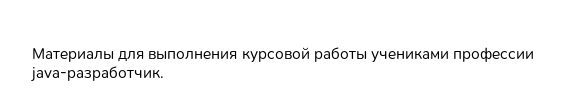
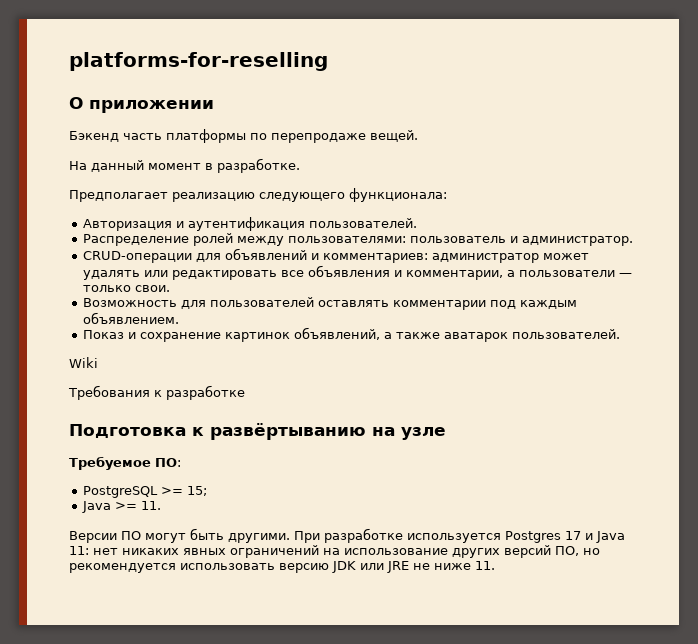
[32,47,535,63] [31,66,164,82] Материалы для выполнения курсовой работы учениками профессии java-разработчик. -> [69,52,328,71] [69,97,214,113] [69,129,418,143] [69,158,300,173] [69,188,447,202] [82,217,417,231] [82,233,633,246] [82,248,589,263] [82,265,632,280] [82,285,170,292] [82,297,577,310] [82,312,179,324] [82,327,620,342] [69,357,98,368] [68,385,245,400] [69,423,446,440] [69,456,181,470] [82,486,207,498] [81,501,161,513] [69,528,625,543] [69,545,600,558] [69,561,495,573] platforms-for-reselling // О приложении // Бэкенд часть платформы по перепродаже вещей. // На данный момент в разработке. // Предполагает реализацию следующего функционала: // Авторизация и аутентификация пользователей. // Распределение ролей между пользователями: пользователь и администратор. // CRUD-операции для объявлений и комментариев: администратор может удалять или редактировать все объявления и комментарии, а пользователи — только свои. // Возможность для пользователей оставлять комментарии под каждым объявлением. // Показ и сохранение картинок объявлений, а также аватарок пользователей. // Wiki // Требования к разработке // Подготовка к развёртыванию на узле // Требуемое ПО: // PostgreSQL >= 15; // Java >= 11. // Версии ПО могут быть другими. При разработке используется Postgres 17 и Java 11: нет никаких явных ограничений на использование других версий ПО, но рекомендуется использовать версию JDK или JRE не ниже 11.

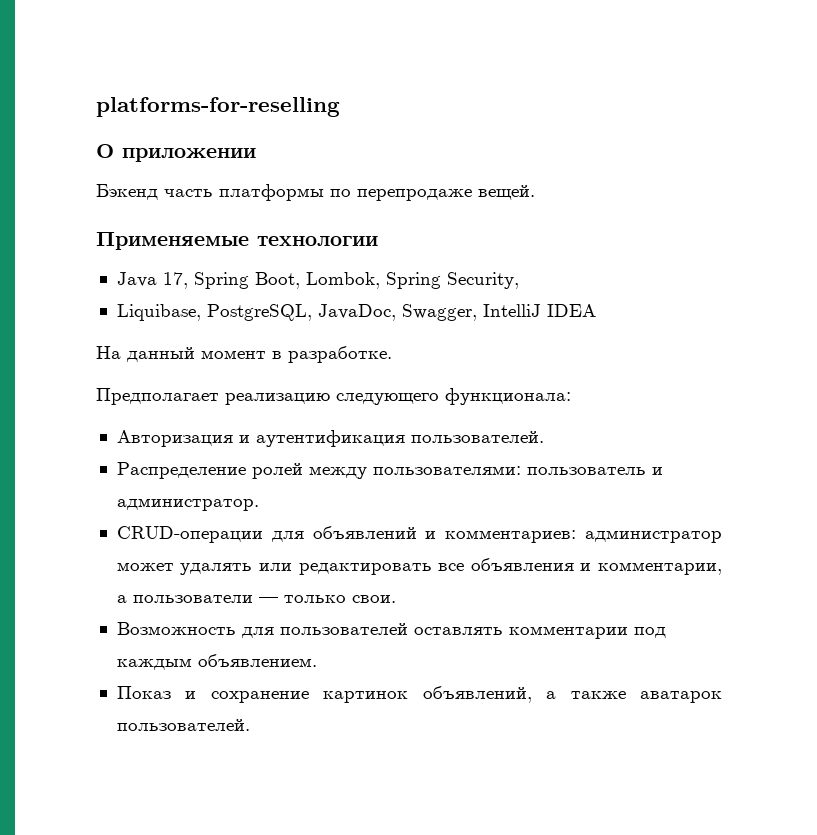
(418, 136) none -> [96,232,378,250] [116,272,519,289] [116,304,596,321] // Применяемые технологии // Java 17, Spring Boot, Lombok, Spring Security, // Liquibase, PostgreSQL, JavaDoc, Swagger, IntelliJ IDEA
[69,357,98,368] [68,385,245,400] [69,423,446,440] [69,456,181,470] [82,486,207,498] [81,501,161,513] [69,528,625,543] [69,545,600,558] [69,561,495,573] // Wiki // Требования к разработке // Подготовка к развёртыванию на узле // Требуемое ПО: // PostgreSQL >= 15; // Java >= 11. // Версии ПО могут быть другими. При разработке используется Postgres 17 и Java 11: нет никаких явных ограничений на использование других версий ПО, но рекомендуется использовать версию JDK или JRE не ниже 11. -> (250, 725) none

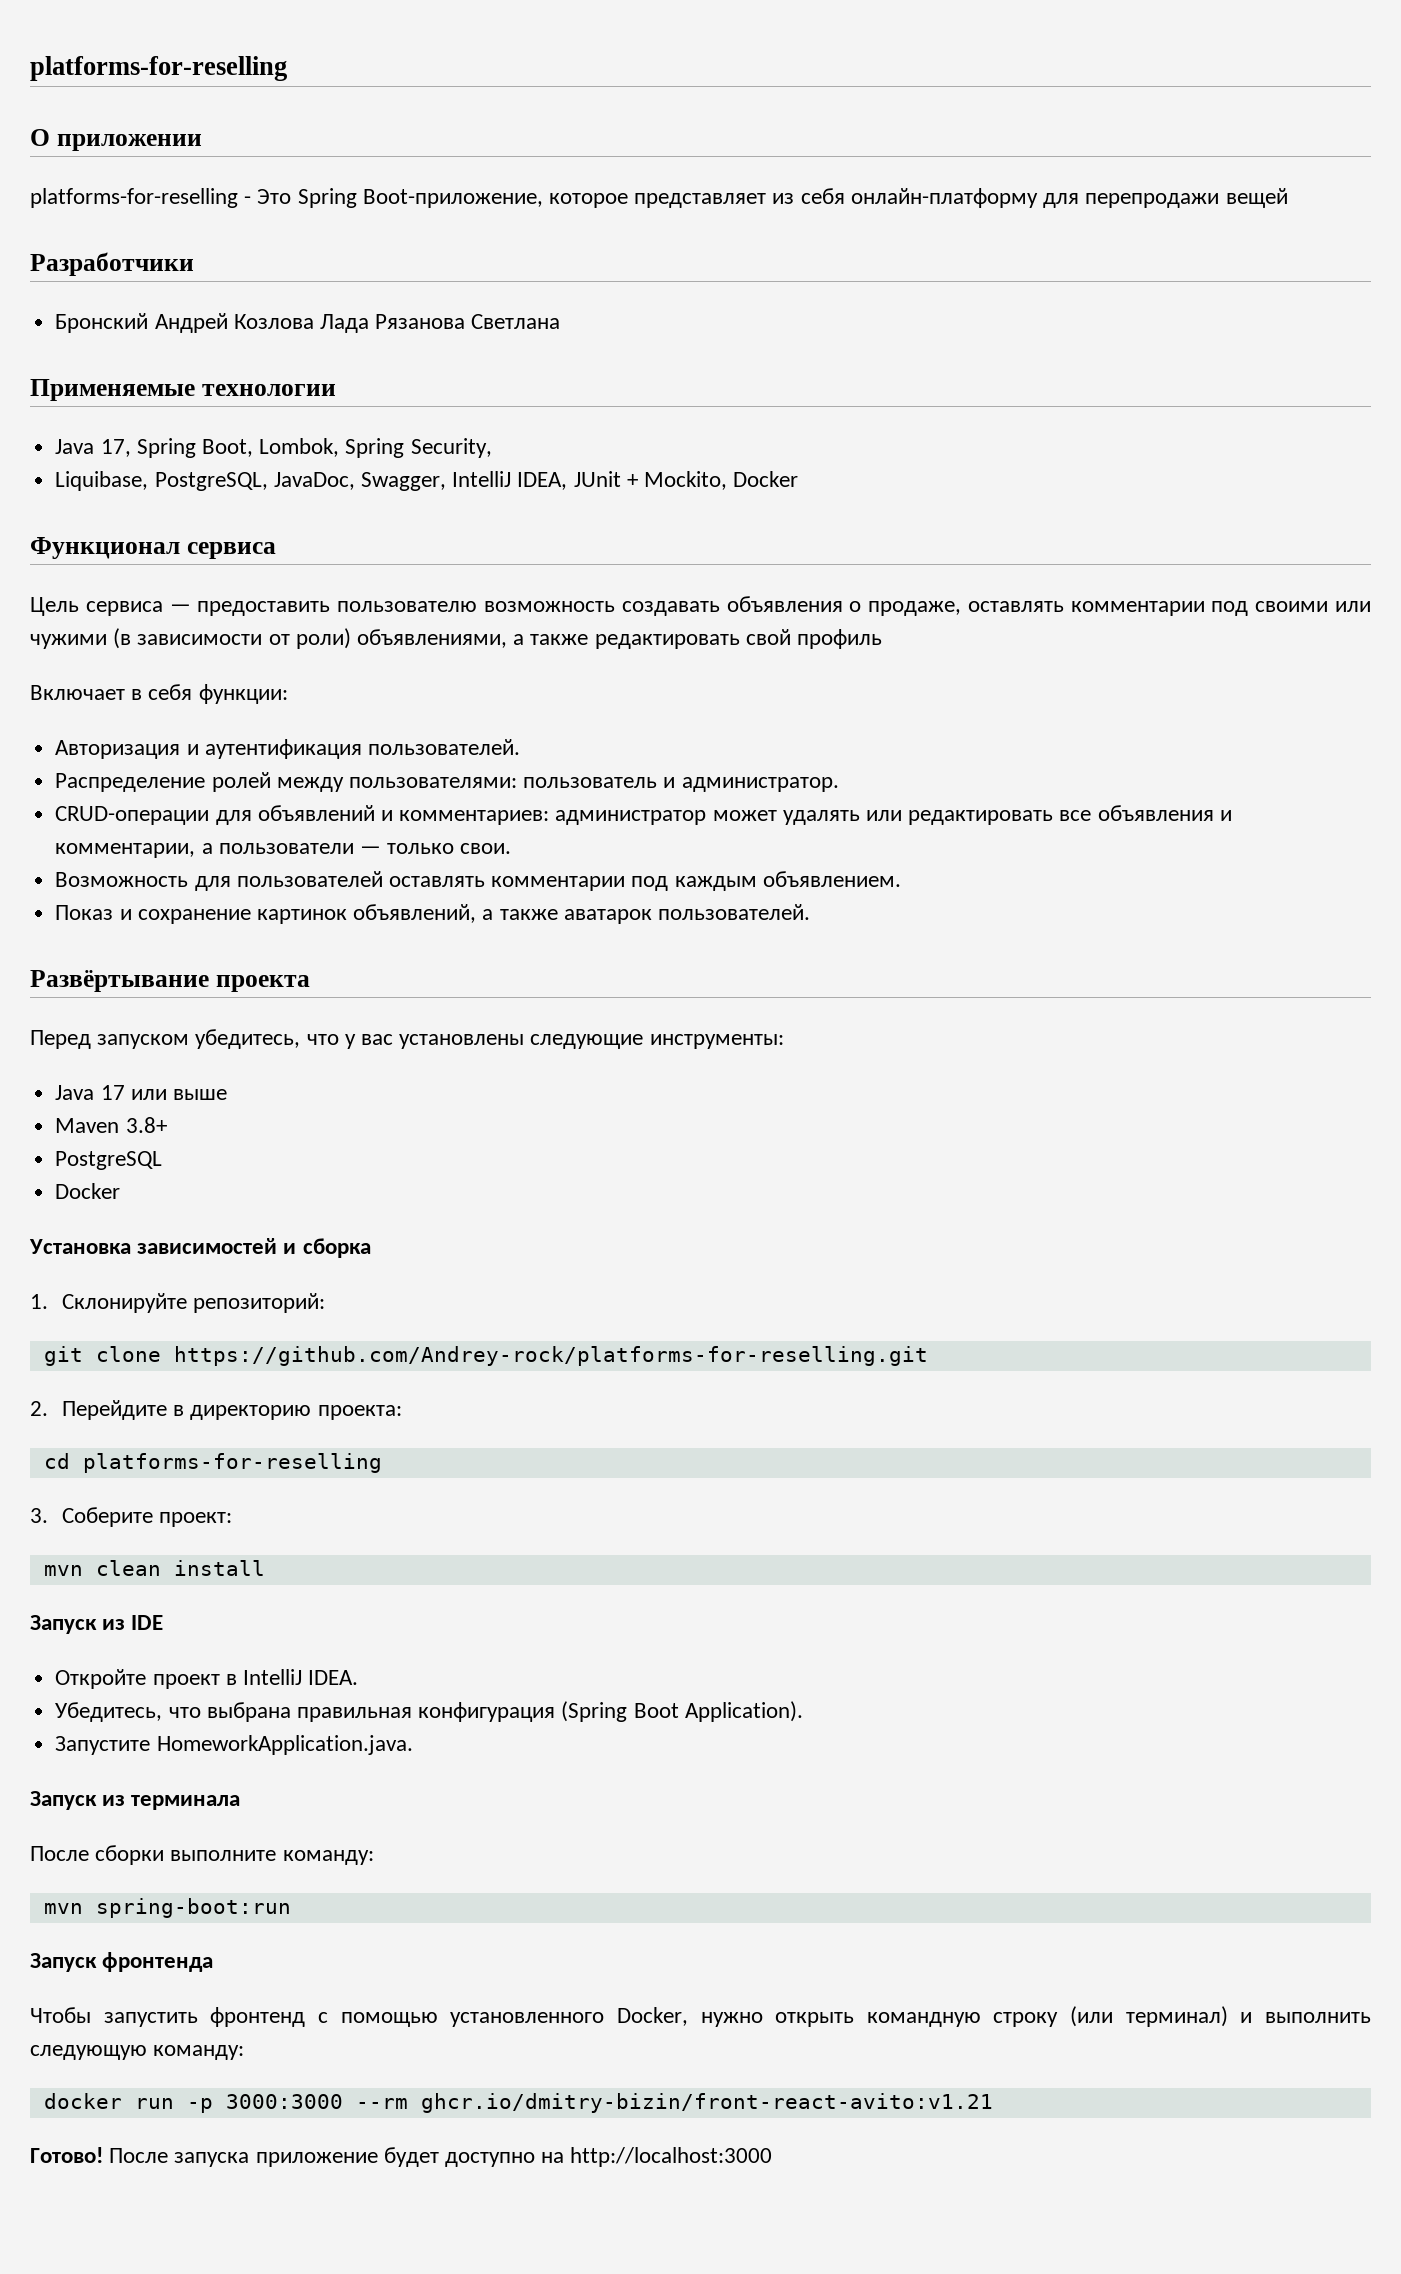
[96,184,535,201] Бэкенд часть платформы по перепродаже вещей. -> [30,188,1288,208] [30,252,194,276] [55,313,561,333] platforms-for-reselling - Это Spring Boot-приложение, которое представляет из себя онлайн-платформу для перепродажи вещей // Разработчики // Бронский Андрей Козлова Лада Рязанова Светлана
[546,304,596,317] [96,346,392,363] [96,388,571,405] IDEA // На данный момент в разработке. // Предполагает реализацию следующего функционала: -> [517,471,799,490] [30,537,276,559] [30,596,1371,616] [30,628,883,649] [30,684,288,704] IDEA, JUnit + Mockito, Docker // Функционал сервиса // Цель сервиса — предоставить пользователю возможность создавать объявления о продаже, оставлять комментарии под своими или чужими (в зависимости от роли) объявлениями, а также редактировать свой профиль // Включает в себя функции:
(250, 725) none -> [30,970,310,992] [30,1029,784,1049] [55,1085,227,1100] [55,1117,167,1133] [55,1151,163,1170] [55,1183,121,1199] [29,1238,371,1258] [30,1293,326,1313] [43,1346,928,1366] [30,1400,402,1420] [43,1453,382,1473] [30,1507,233,1527] [43,1560,265,1576] [30,1615,164,1634] [55,1669,359,1689] [55,1701,803,1722] [55,1735,413,1755] [30,1791,241,1810] [30,1845,374,1865] [43,1898,291,1918] [30,1952,214,1972] [30,2006,1371,2027] [30,2045,245,2060] [43,2093,993,2113] [30,2147,773,2167] // Развёртывание проекта // Перед запуском убедитесь, что у вас установлены следующие инструменты: // Java 17 или выше // Maven 3.8+ // PostgreSQL // Docker // Установка зависимостей и сборка // 1. Склонируйте репозиторий: // git clone https://github.com/Andrey-rock/platforms-for-reselling.git // 2. Перейдите в директорию проекта: // cd platforms-for-reselling // 3. Соберите проект: // mvn clean install // Запуск из IDE // Откройте проект в IntelliJ IDEA. // Убедитесь, что выбрана правильная конфигурация (Spring Boot Application). // Запустите HomeworkApplication.java. // Запуск из терминала // После сборки выполните команду: // mvn spring-boot:run // Запуск фронтенда // Чтобы запустить фронтенд с помощью установленного Docker, нужно открыть командную строку (или терминал) и выполнить следующую команду: // docker run -p 3000:3000 --rm ghcr.io/dmitry-bizin/front-react-avito:v1.21 // Готово! После запуска приложение будет доступно на http://localhost:3000

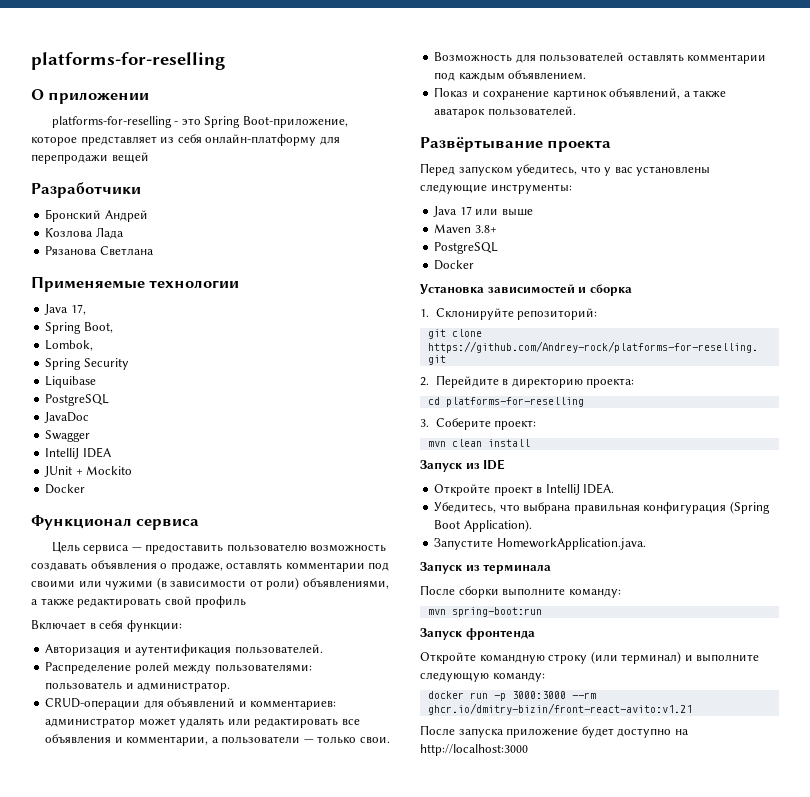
[257,189,292,204] Это -> [181,118,201,125] это
(228, 323) none -> (148, 216) //
(369, 323) none -> (124, 233) //
(131, 448) none -> (86, 309) //
(253, 448) none -> (113, 327) //
[345,438,492,458] [55,471,568,491] Spring Security, // Liquibase, PostgreSQL, JavaDoc, Swagger, IntelliJ IDEA, -> [45,358,129,370] [45,376,97,388] [45,394,110,406] [44,412,90,423] [45,430,91,442] [45,447,111,459] // Spring Security // Liquibase // PostgreSQL // JavaDoc // Swagger // IntelliJ IDEA //
[643,471,727,490] Mockito, -> [86,466,133,475] Mockito //
[30,2007,855,2027] Чтобы запустить фронтенд с помощью установленного Docker, нужно открыть -> [420,652,476,664] Откройте
[1264,2012,1371,2023] выполнить -> [696,654,760,662] выполните
[30,2147,103,2163] Готово! -> (692, 709) none

